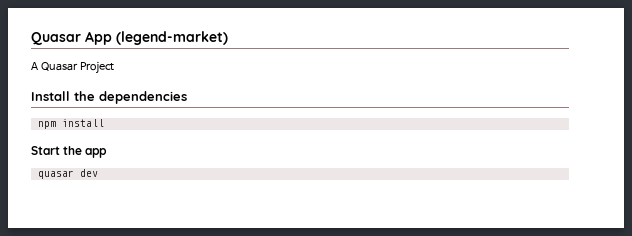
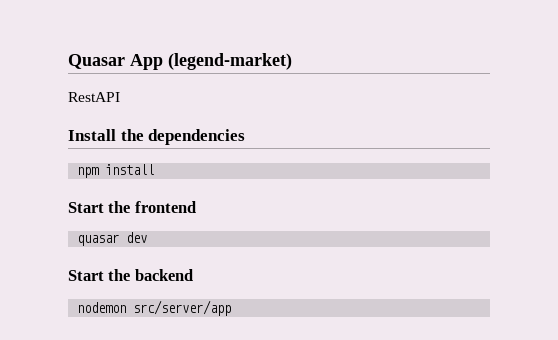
[31,61,114,74] A Quasar Project -> [68,92,120,102] RestAPI
[85,148,108,158] app -> [134,201,196,213] frontend
(98, 173) none -> [68,269,193,281] [77,300,232,316] // Start the backend // nodemon src/server/app

